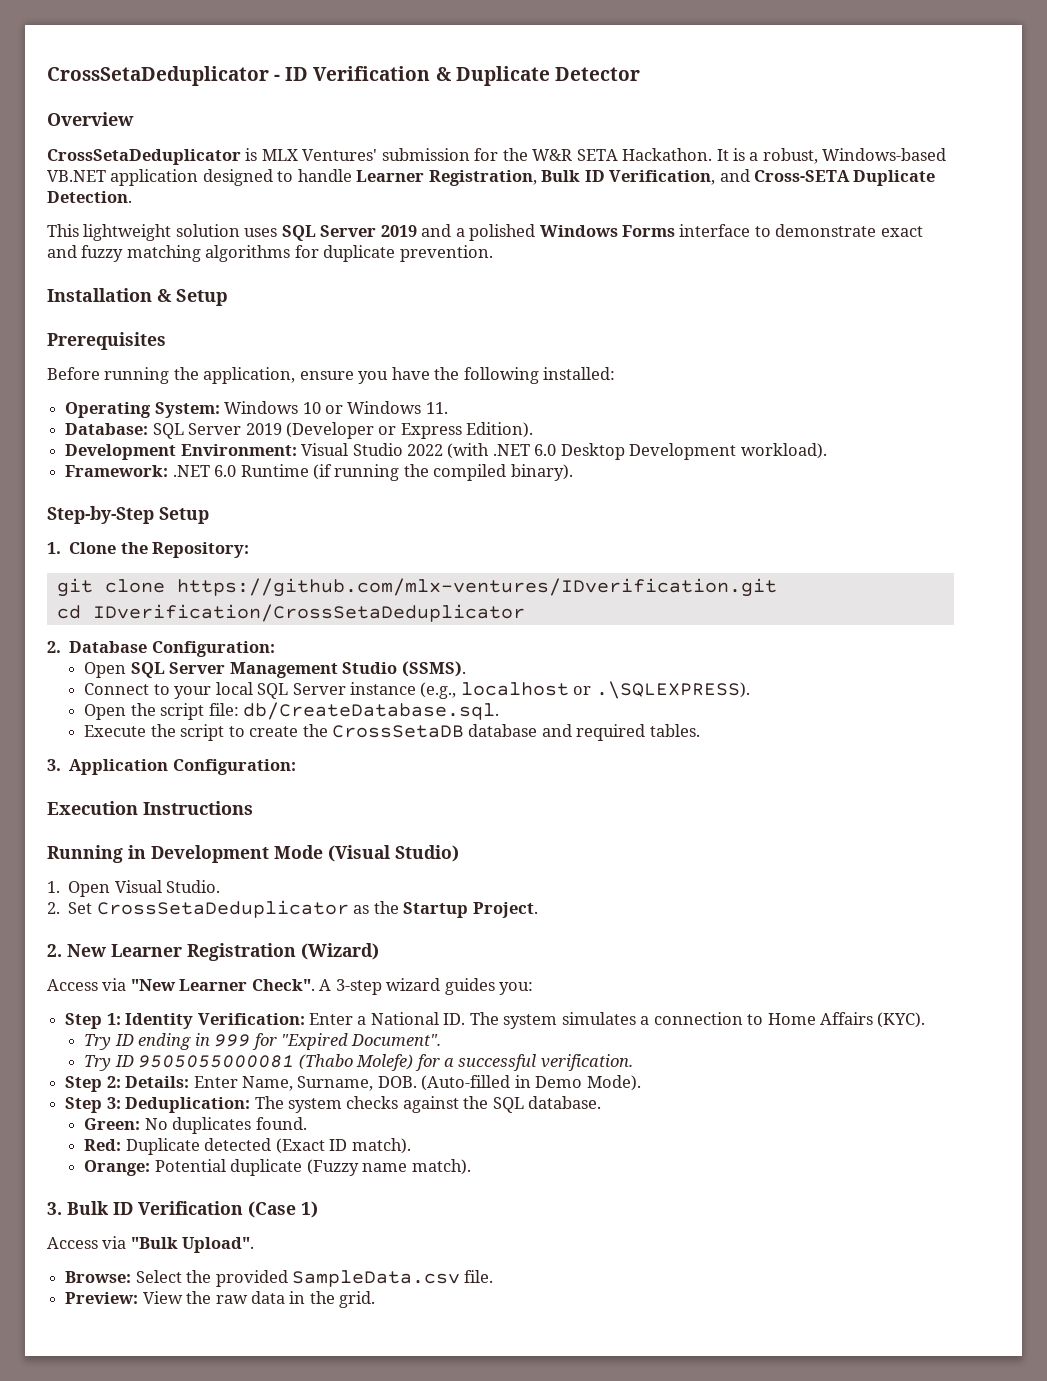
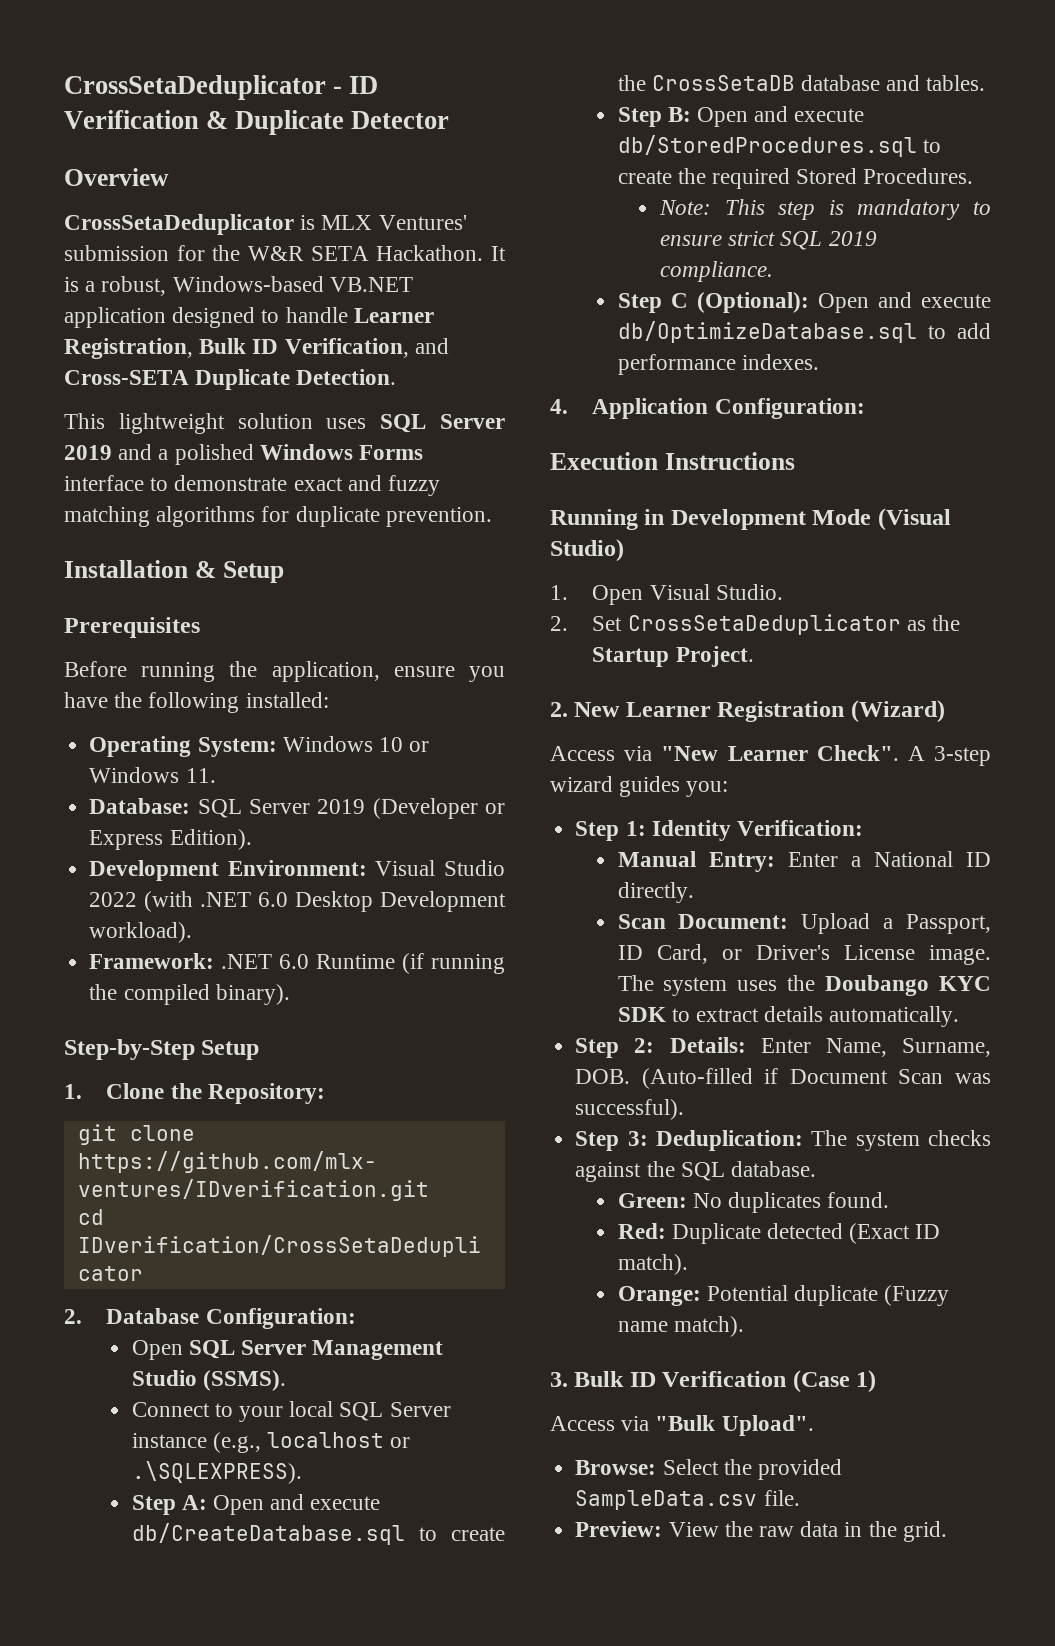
[84,702,500,720] [84,724,225,741] Open the script file: db/CreateDatabase.sql. // Execute the script -> [131,1494,381,1515] [131,1523,405,1545] Step A: Open and execute db/CreateDatabase.sql
[576,724,700,741] [47,759,61,771] required tables. // 3. -> [926,75,986,91] [617,106,865,127] [617,135,941,157] [617,168,974,189] [658,199,991,220] [659,231,877,250] [659,261,773,282] [617,292,991,313] [617,321,991,343] [617,354,819,375] [550,399,568,414] tables. // Step B: Open and execute db/StoredProcedures.sql to create the required Stored Procedures. // Note: This step is mandatory to ensure strict SQL 2019 compliance. // Step C (Optional): Open and execute db/OptimizeDatabase.sql to add performance indexes. // 4.
(305, 1019) none -> [617,851,775,872] // Manual Entry:
[443,1012,926,1029] [84,1033,442,1050] [84,1054,633,1071] ID. The system simulates a connection to Home Affairs (KYC). // Try ID ending in 999 for "Expired Document". // Try ID 9505055000081 (Thabo Molefe) for a successful verification. -> [966,852,991,867] [617,882,694,903] [617,913,991,934] [617,944,991,965] [617,975,991,996] [617,1006,960,1027] ID directly. // Scan Document: Upload a Passport, ID Card, or Driver's License image. The system uses the Doubango KYC SDK to extract details automatically.
[514,1075,641,1091] in Demo Mode). -> [764,1068,991,1084] [575,1099,685,1120] if Document Scan was successful).

